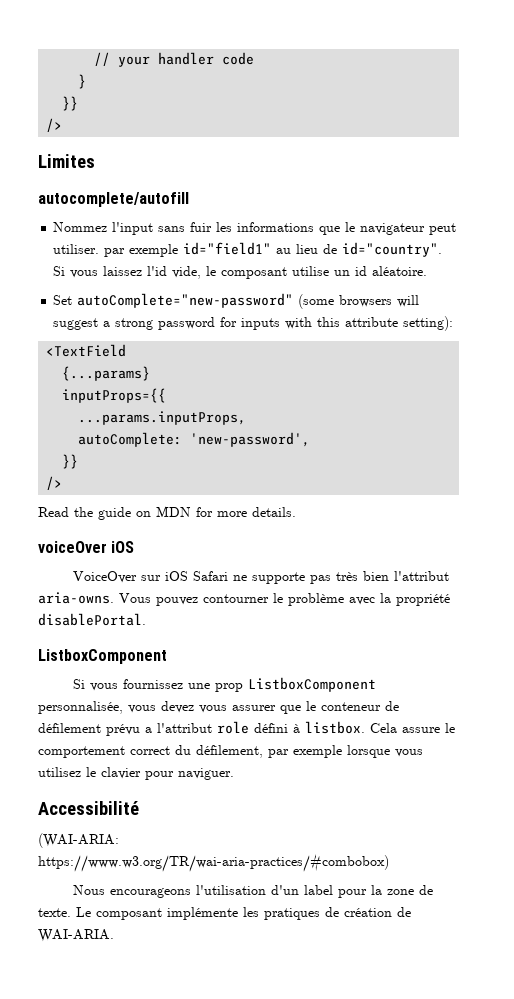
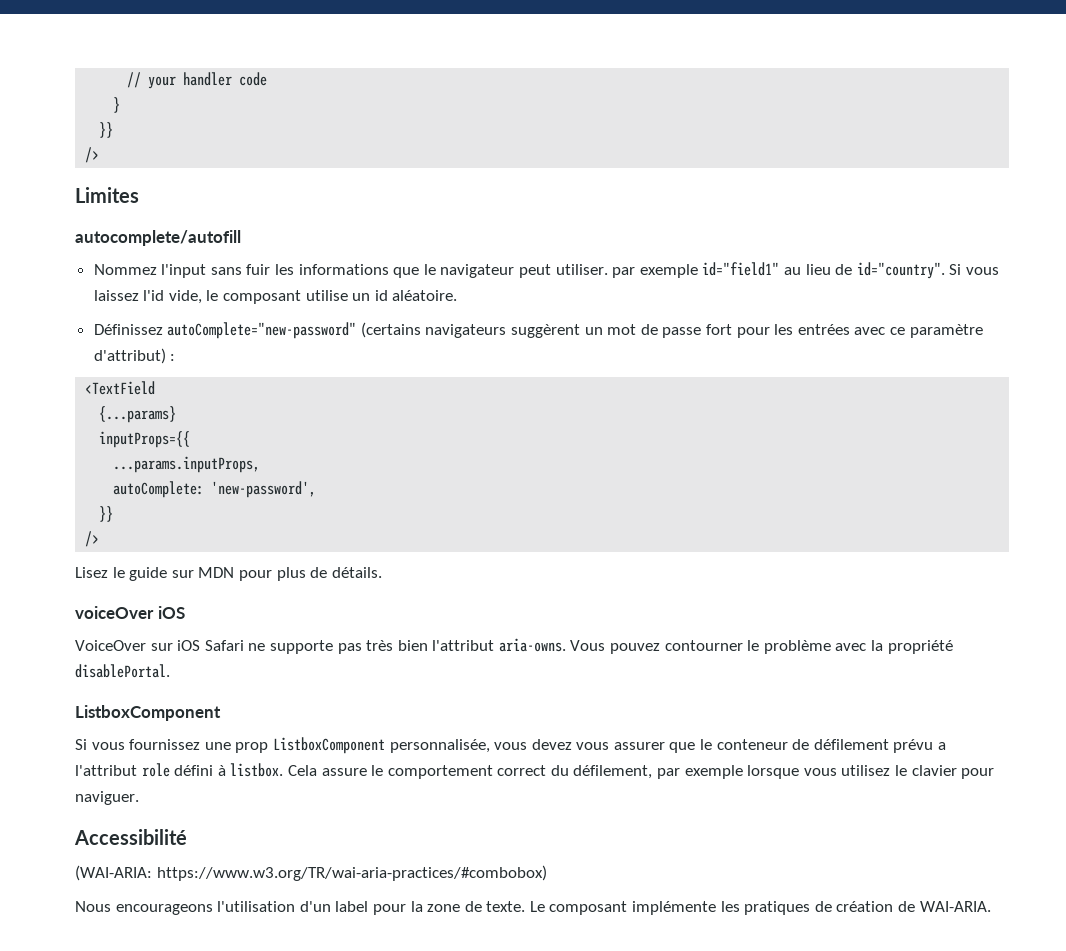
[53,293,420,309] [53,316,454,331] Set autoComplete="new-password" (some browsers will suggest a strong password for inputs with this attribute setting): -> [93,322,983,339] [93,348,176,364] Définissez autoComplete="new-password" (certains navigateurs suggèrent un mot de passe fort pour les entrées avec ce paramètre d'attribut) :
[38,506,296,520] Read the guide on MDN for more details. -> [75,567,382,581] Lisez le guide sur MDN pour plus de détails.

